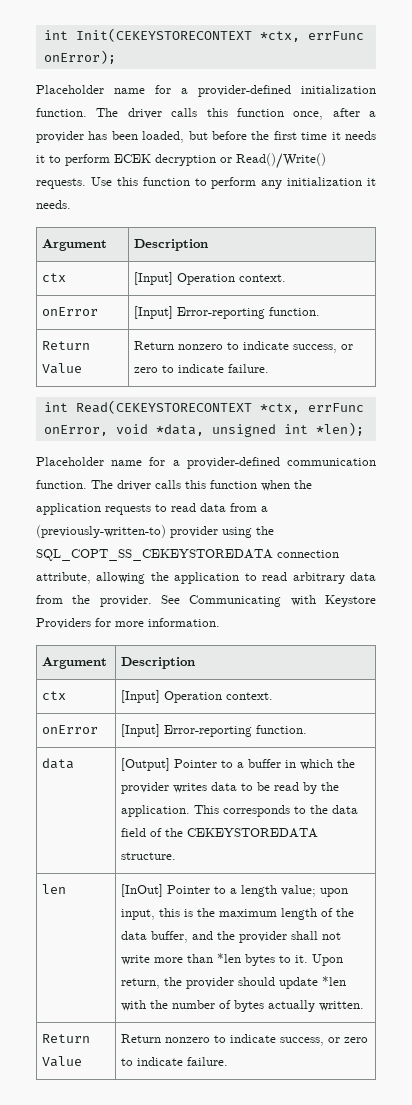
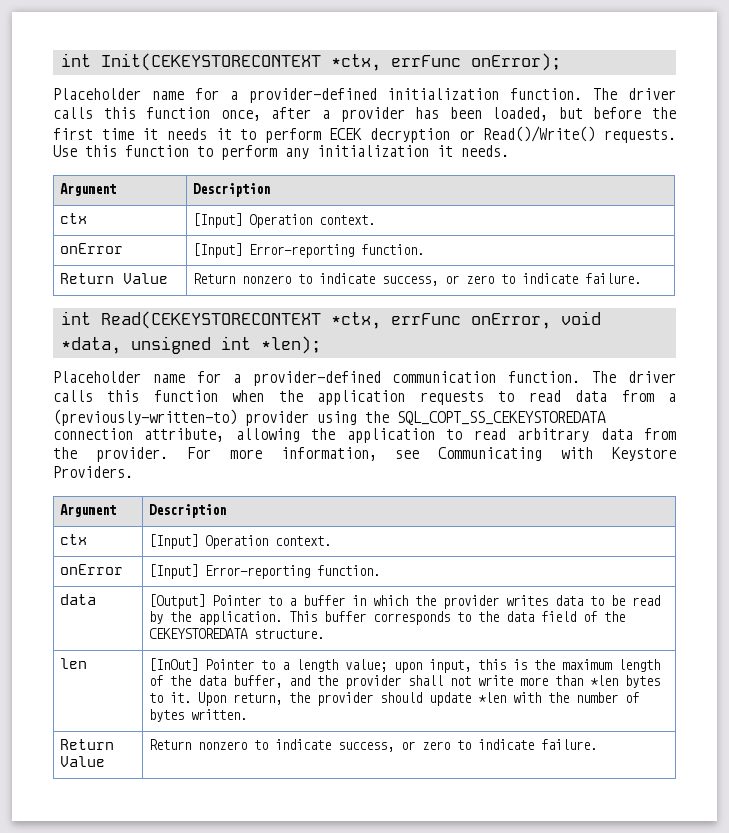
[161,595,376,607] [36,618,220,629] See Communicating with Keystore Providers for more information. -> [186,447,676,461] [53,466,133,478] For more information, see Communicating with Keystore Providers.
(219, 809) none -> [324,611,367,622] buffer
[267,1000,315,1012] actually -> (185, 715) none

